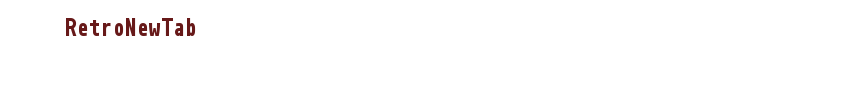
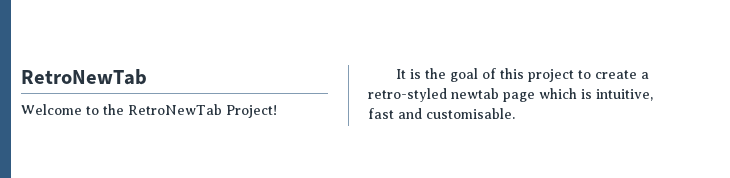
[64,18,196,36] RetroNewTab -> [21,69,147,85] [21,104,277,118] [396,68,650,82] [368,88,653,102] [368,108,515,119] RetroNewTab // Welcome to the RetroNewTab Project! // It is the goal of this project to create a retro-styled newtab page which is intuitive, fast and customisable.

